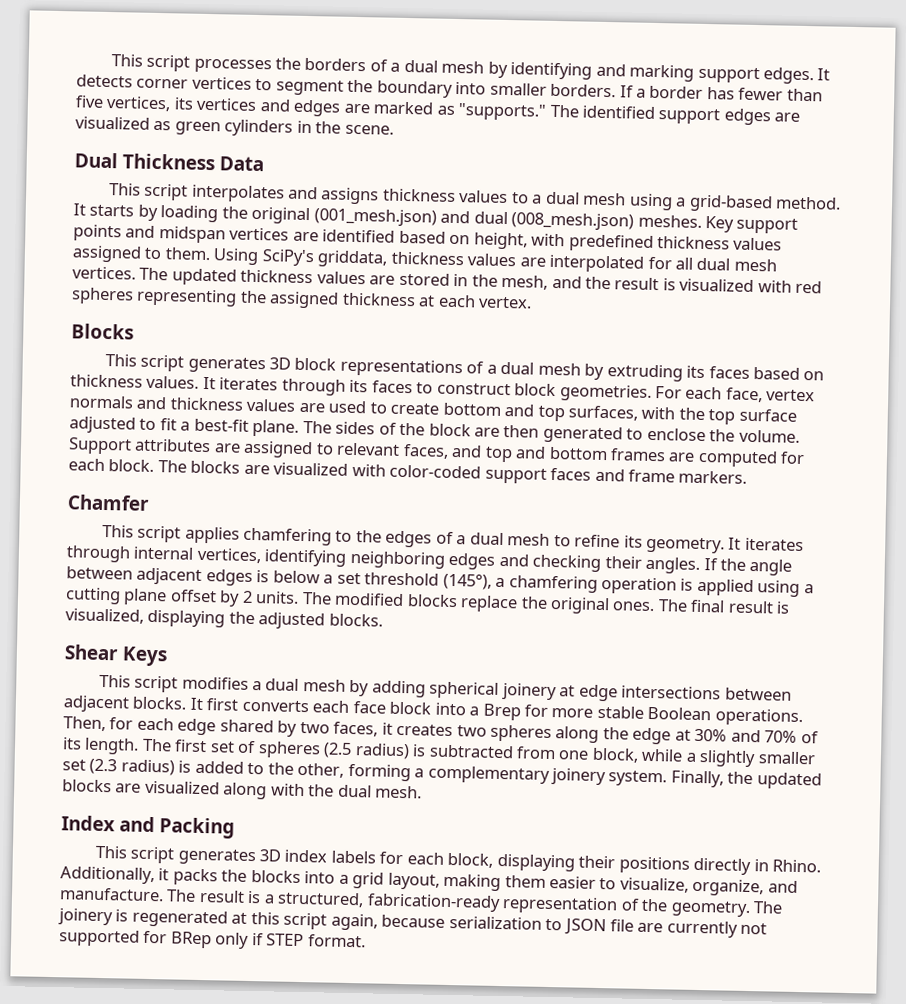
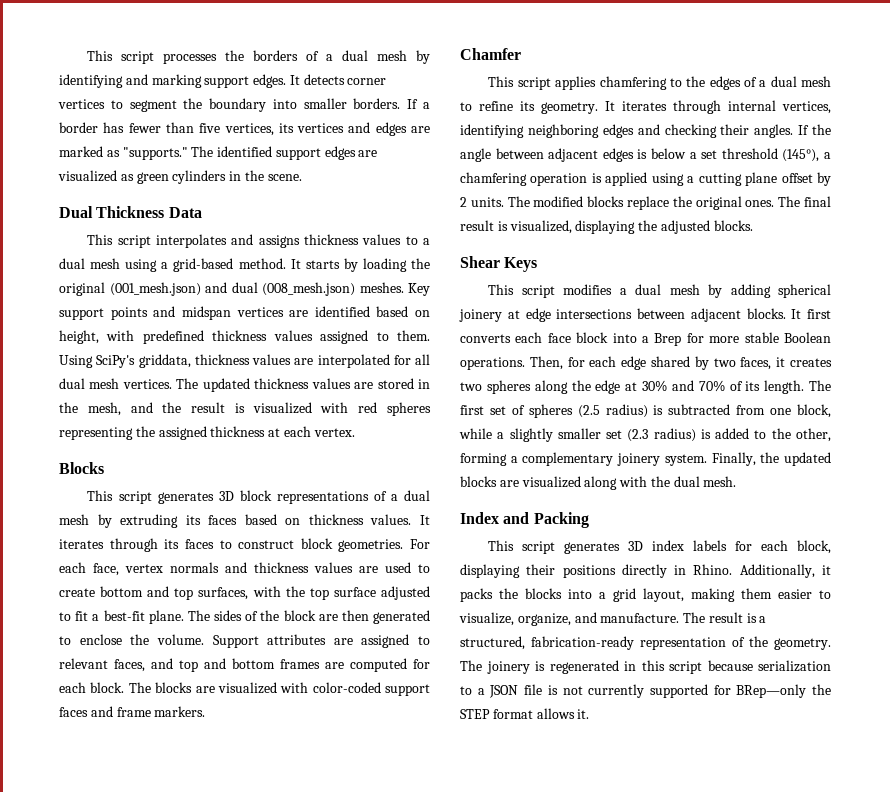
[231,912,248,924] at -> [624,661,636,671] in
[330,913,378,931] again, -> (702, 667) none
(563, 924) none -> [477,688,485,695] a
[637,920,768,938] [59,929,366,949] are currently not supported for BRep only if STEP format. -> [547,684,831,698] [460,708,590,719] is not currently supported for BRep—only the STEP format allows it.

